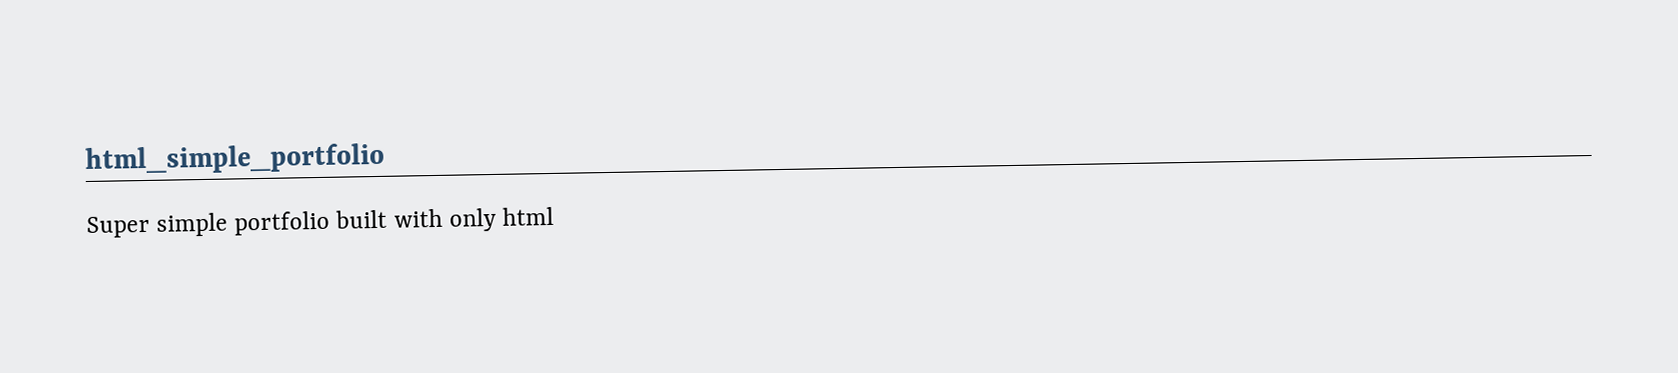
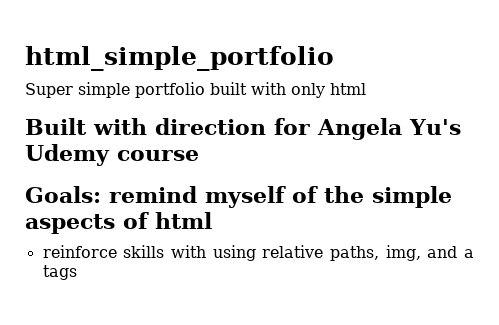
(554, 216) none -> [25,118,461,140] [25,144,199,166] [25,186,452,208] [25,212,212,234] [42,245,475,261] [42,265,77,280] // Built with direction for Angela Yu's Udemy course // Goals: remind myself of the simple aspects of html // reinforce skills with using relative paths, img, and a tags

